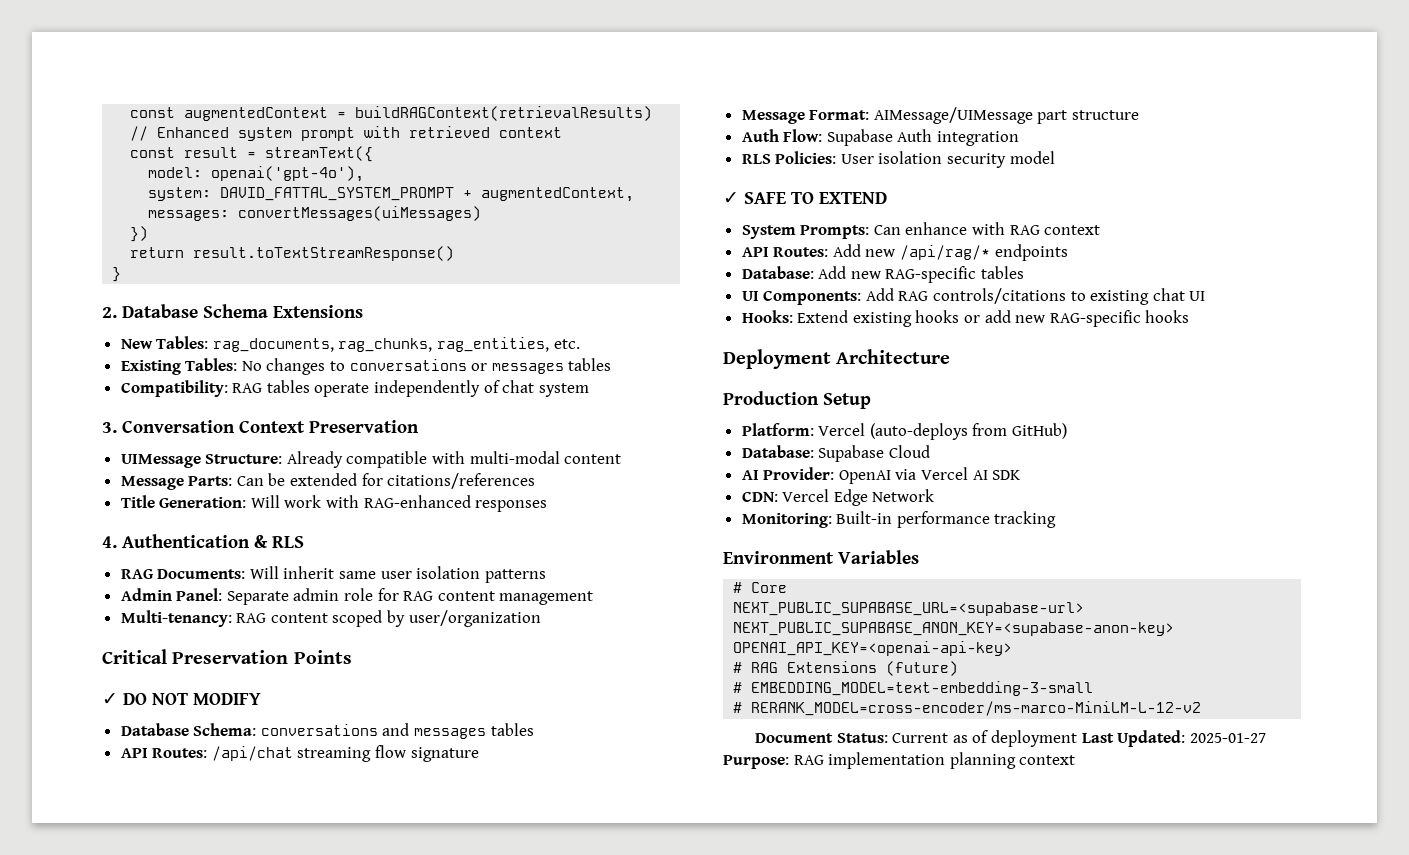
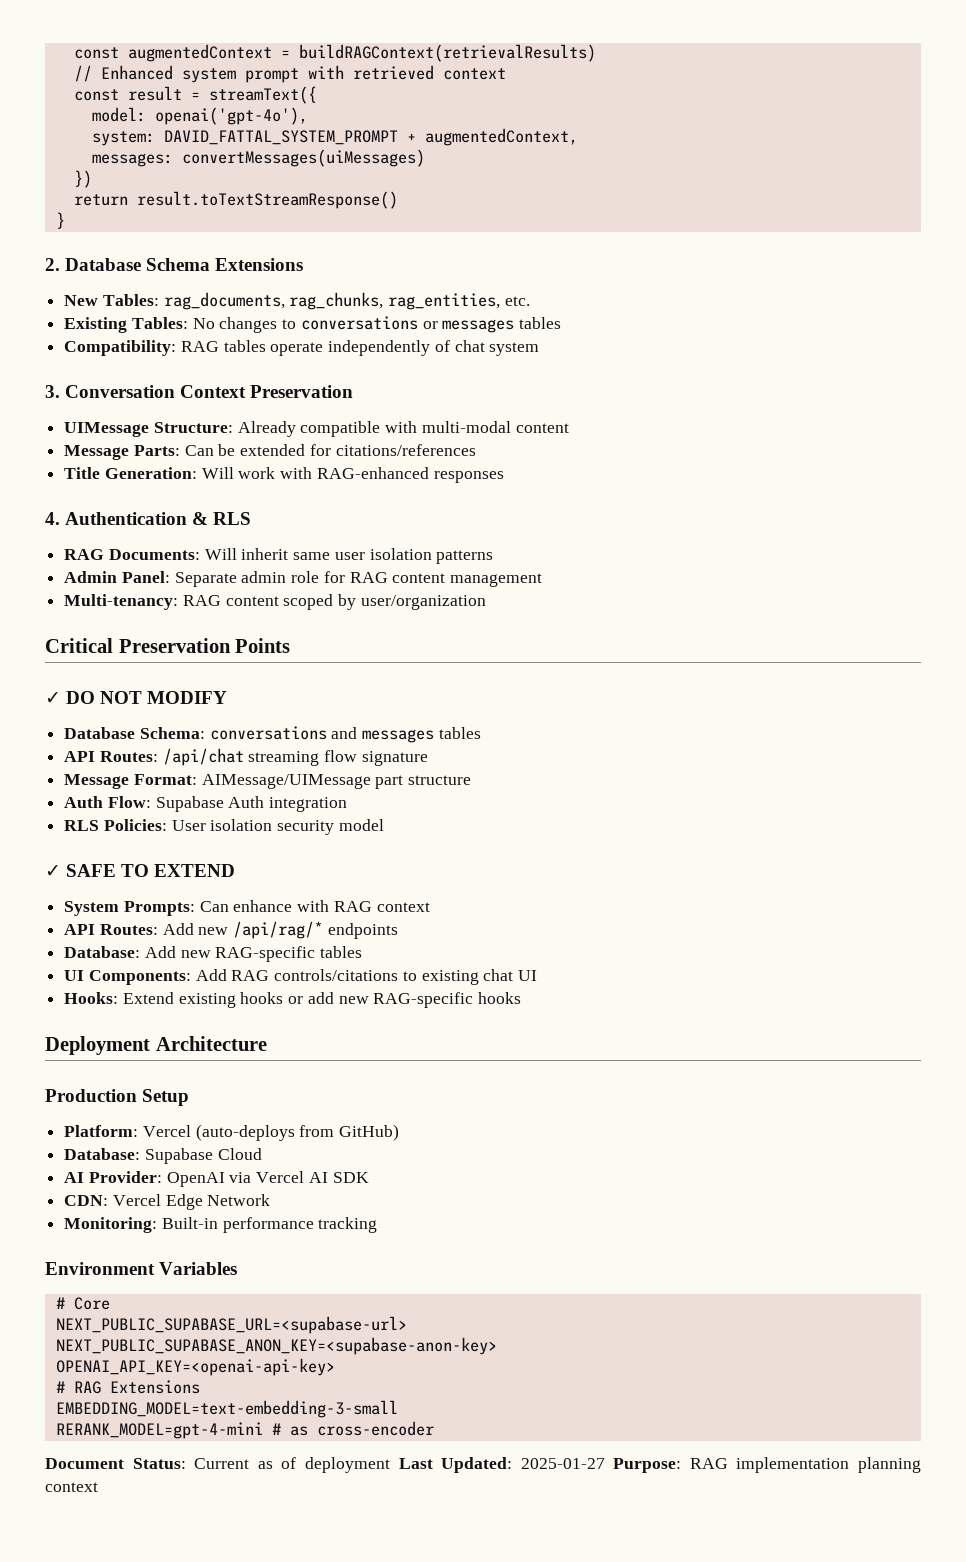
[886,661,959,676] [733,682,743,693] (future) // # -> (200, 1387) //
[733,701,1202,716] # RERANK_MODEL=cross-encoder/ms-marco-MiniLM-L-12-v2 -> [55,1421,434,1439] RERANK_MODEL=gpt-4-mini # as cross-encoder

